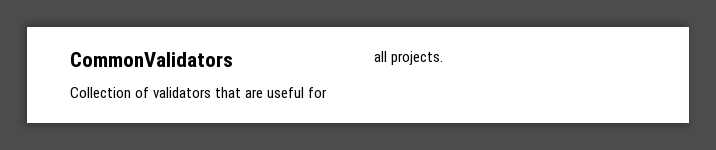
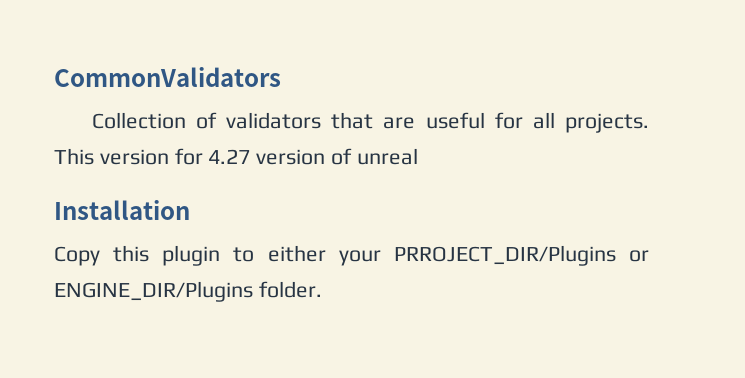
(444, 58) none -> [54,148,418,165] [54,200,190,220] [54,245,649,266] [54,281,322,302] This version for 4.27 version of unreal // Installation // Copy this plugin to either your PRROJECT_DIR/Plugins or ENGINE_DIR/Plugins folder.

